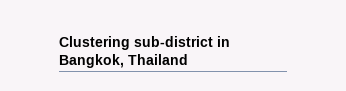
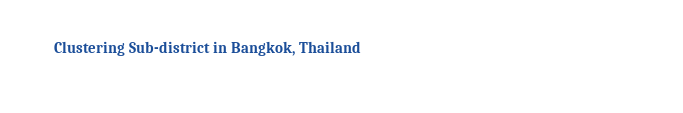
[134,36,213,47] sub-district -> [128,41,210,53] Sub-district

